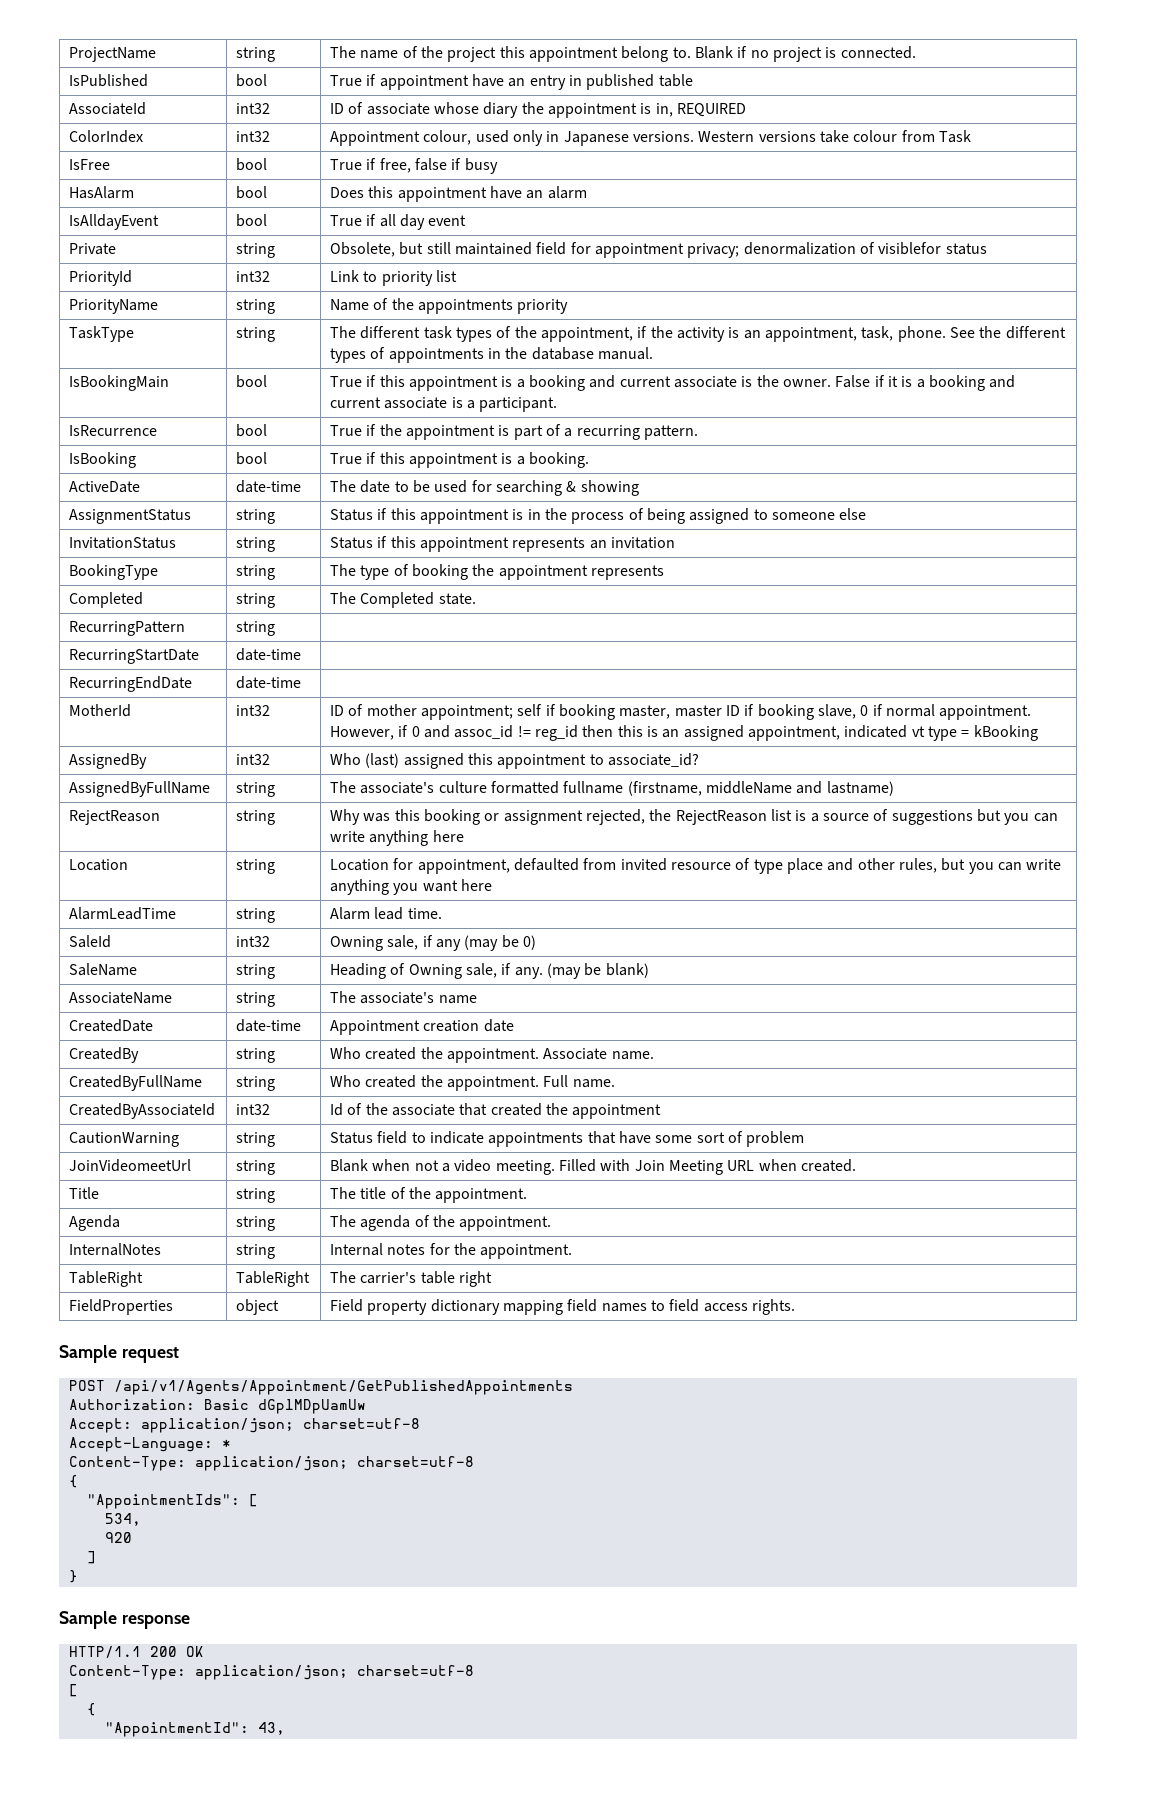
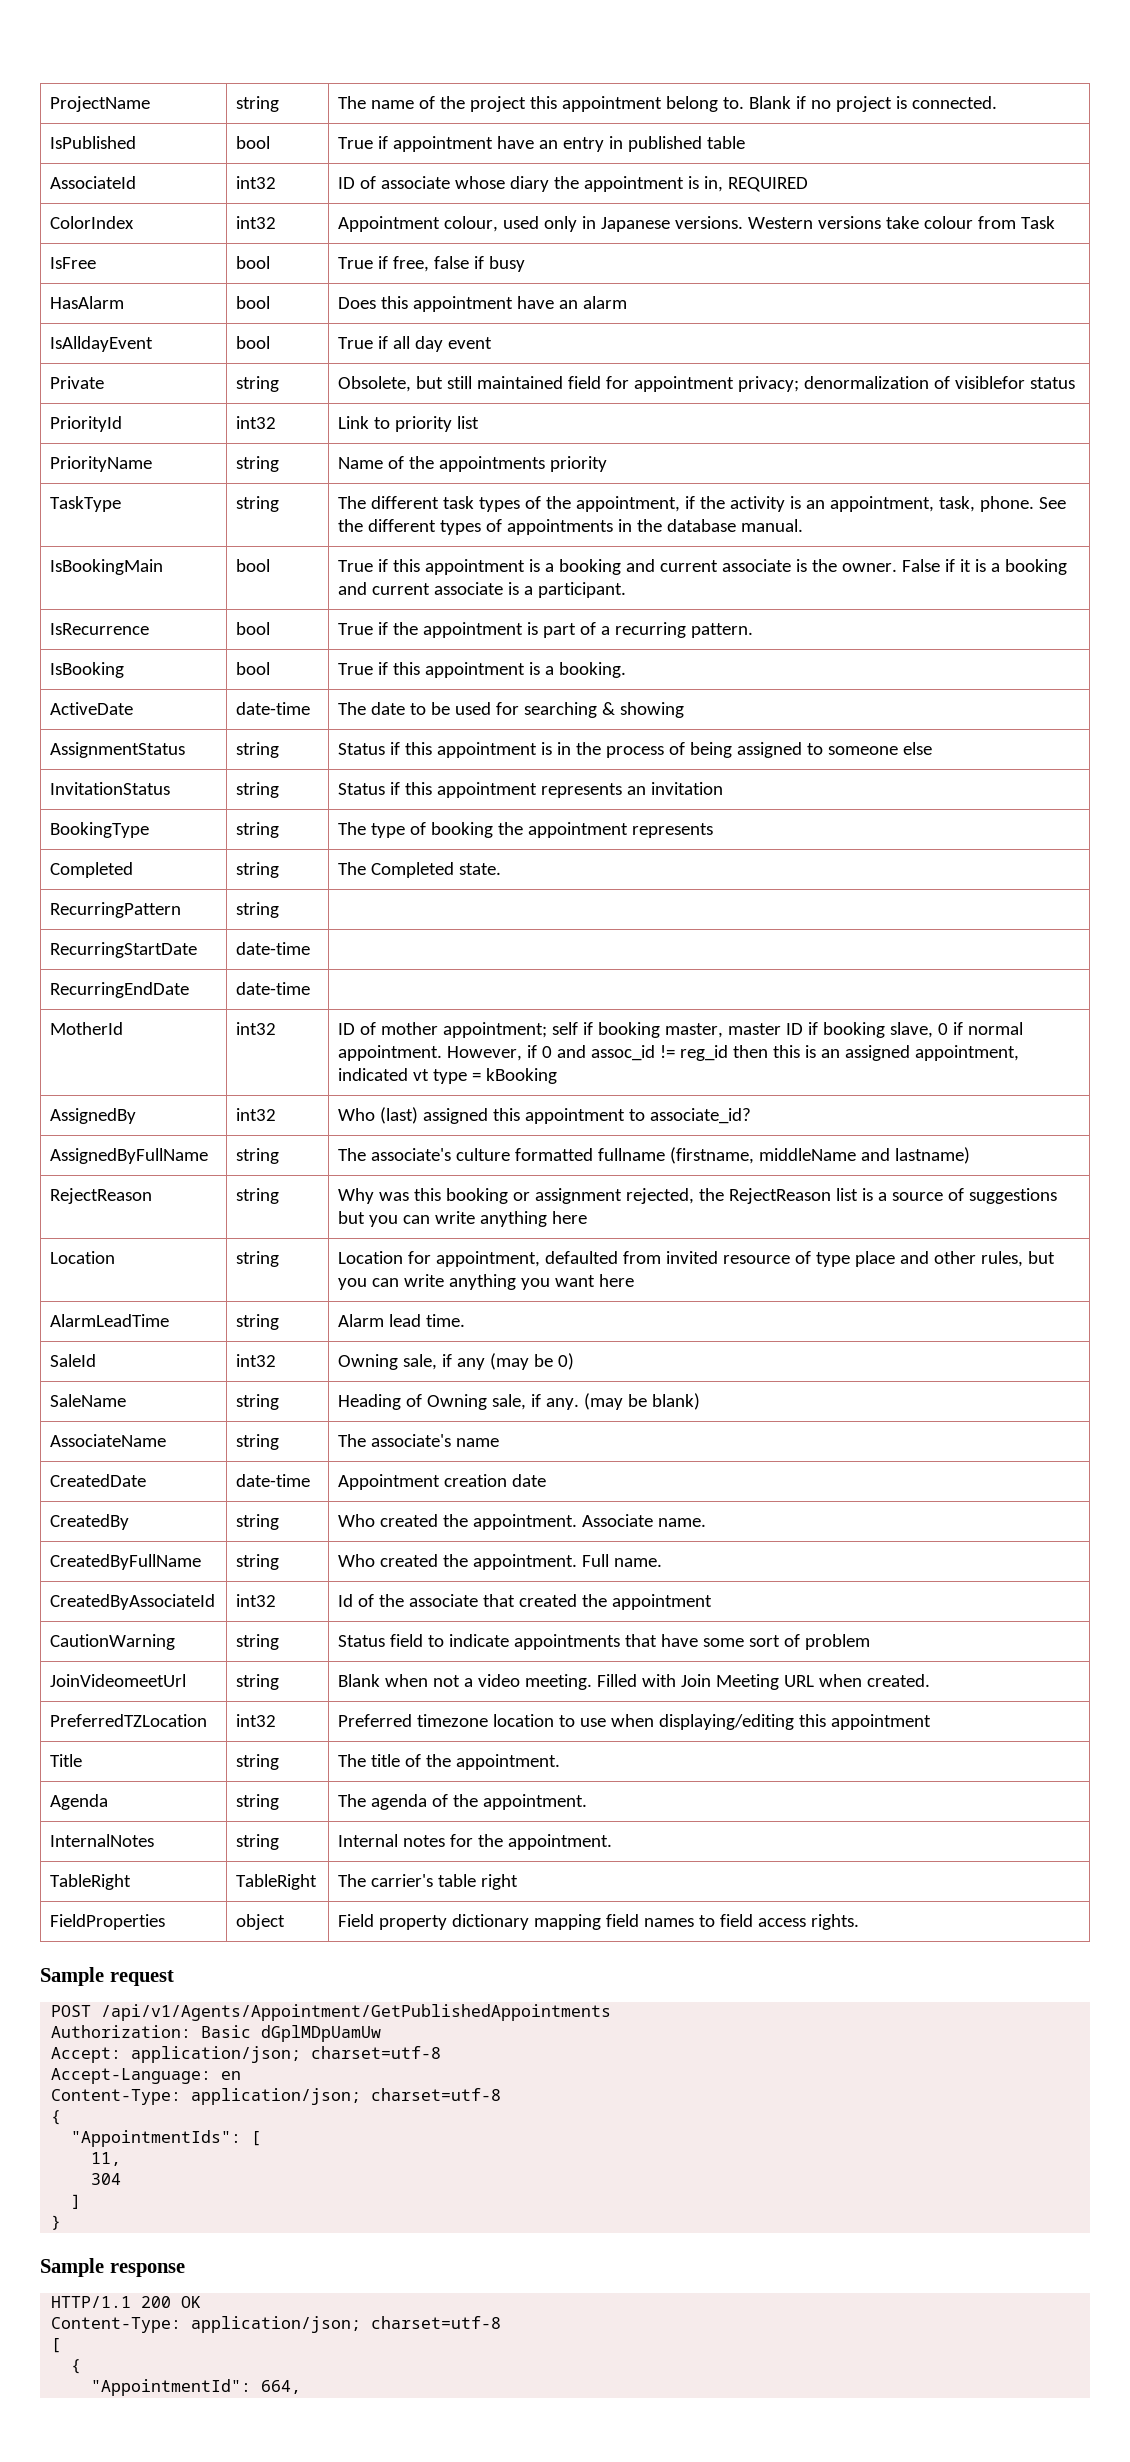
(856, 1165) none -> [50,1714,208,1727] [236,1714,277,1727] [338,1714,932,1730] // PreferredTZLocation | int32 | Preferred timezone location to use when displaying/editing this appointment
[221,1439,231,1448] * -> [221,2071,242,2080] en
[104,1513,141,1526] [104,1532,132,1543] 534, // 920 -> [91,2152,122,2166] [91,2173,122,2185] 11, // 304
[257,1722,285,1735] 43, -> [261,2380,302,2394] 664,

